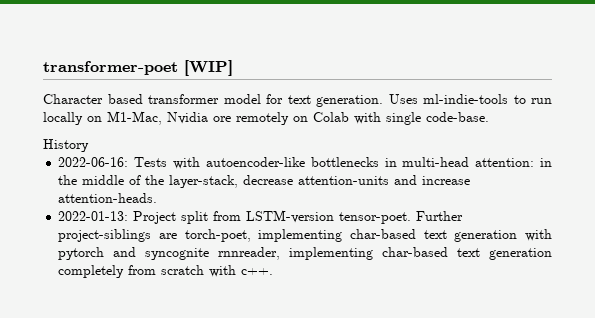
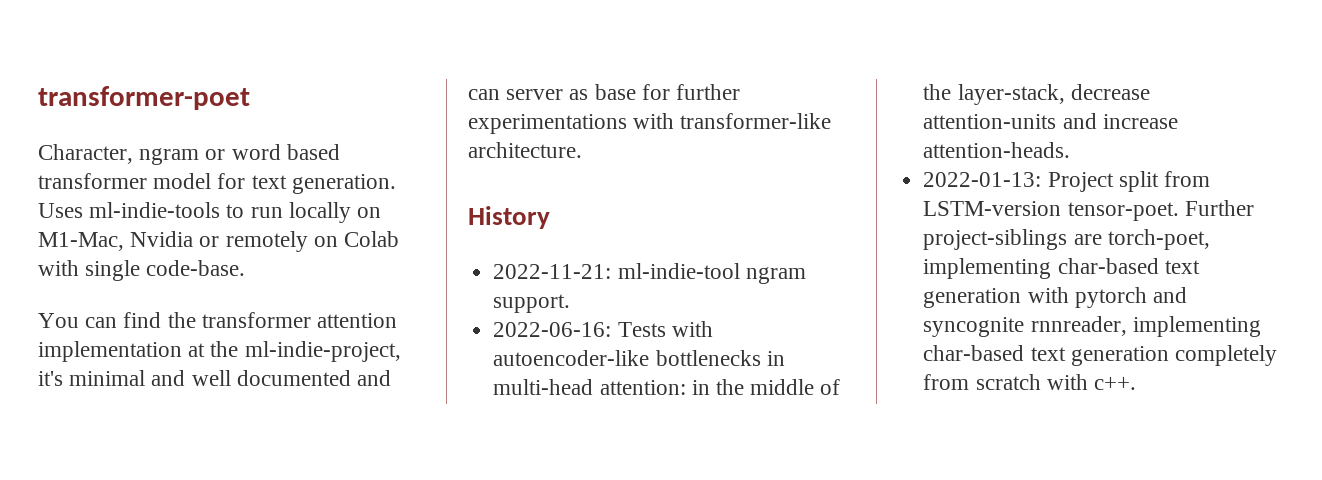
[184,60,233,76] [43,94,103,104] [WIP] // Character -> [38,144,281,165] // Character, ngram or word
[213,116,231,122] ore -> [199,236,220,247] or
[43,139,89,152] History -> [38,312,398,328] [38,341,401,362] [38,370,392,386] [468,84,741,100] [468,113,832,134] [468,142,582,158] [468,206,550,229] [493,263,806,284] [493,294,571,313] You can find the transformer attention implementation at the ml-indie-project, it's minimal and well documented and can server as base for further experimentations with transformer-like architecture. // History // 2022-11-21: ml-indie-tool ngram support.

